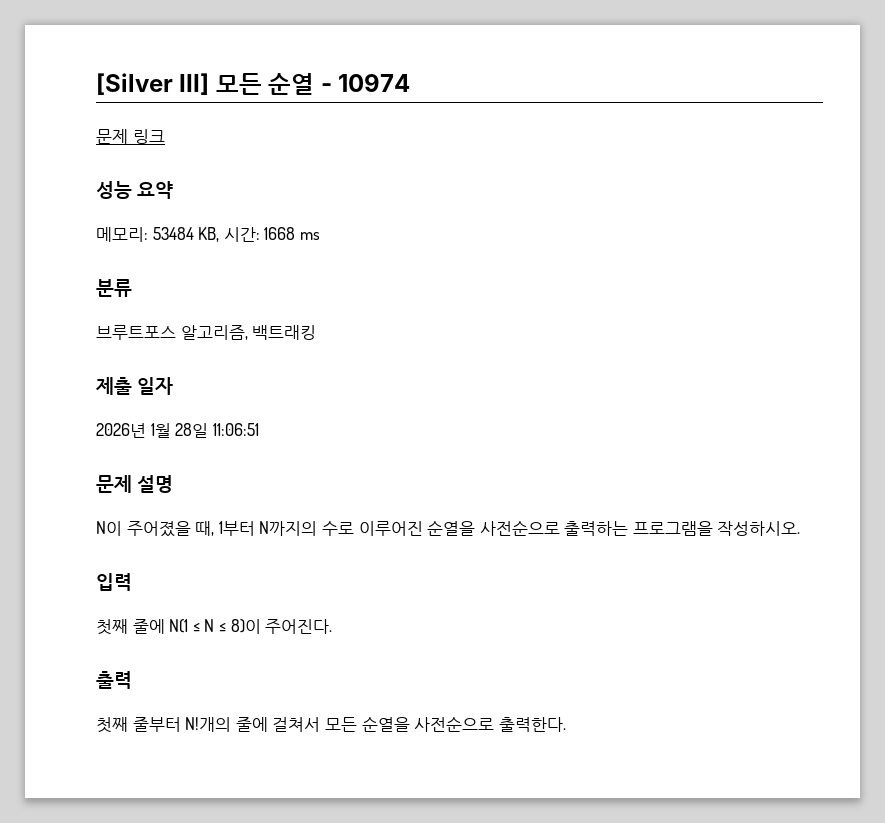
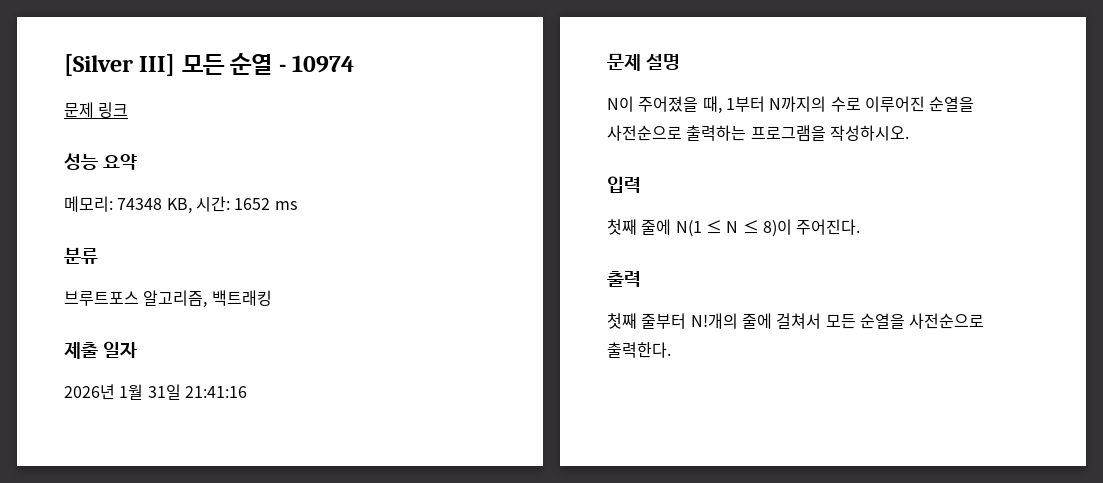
[152,227,194,240] 53484 -> [117,198,163,210] 74348
[264,227,296,240] 1668 -> [234,198,271,210] 1652
[175,423,259,438] 28일 11:06:51 -> [147,384,247,400] 31일 21:41:16

